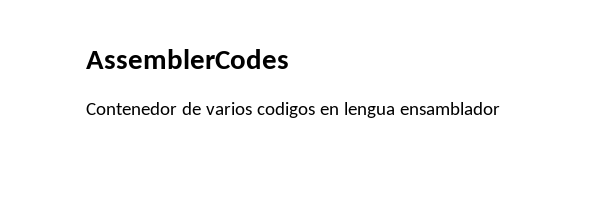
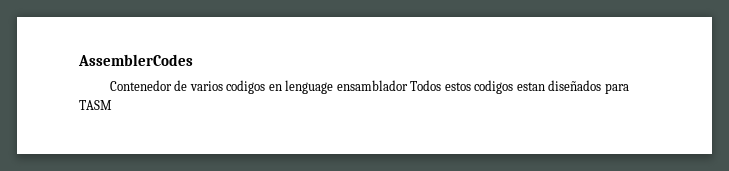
[343,102,500,118] lengua ensamblador -> [285,80,629,94] [79,100,112,110] lenguage ensamblador Todos estos codigos estan diseñados para TASM

